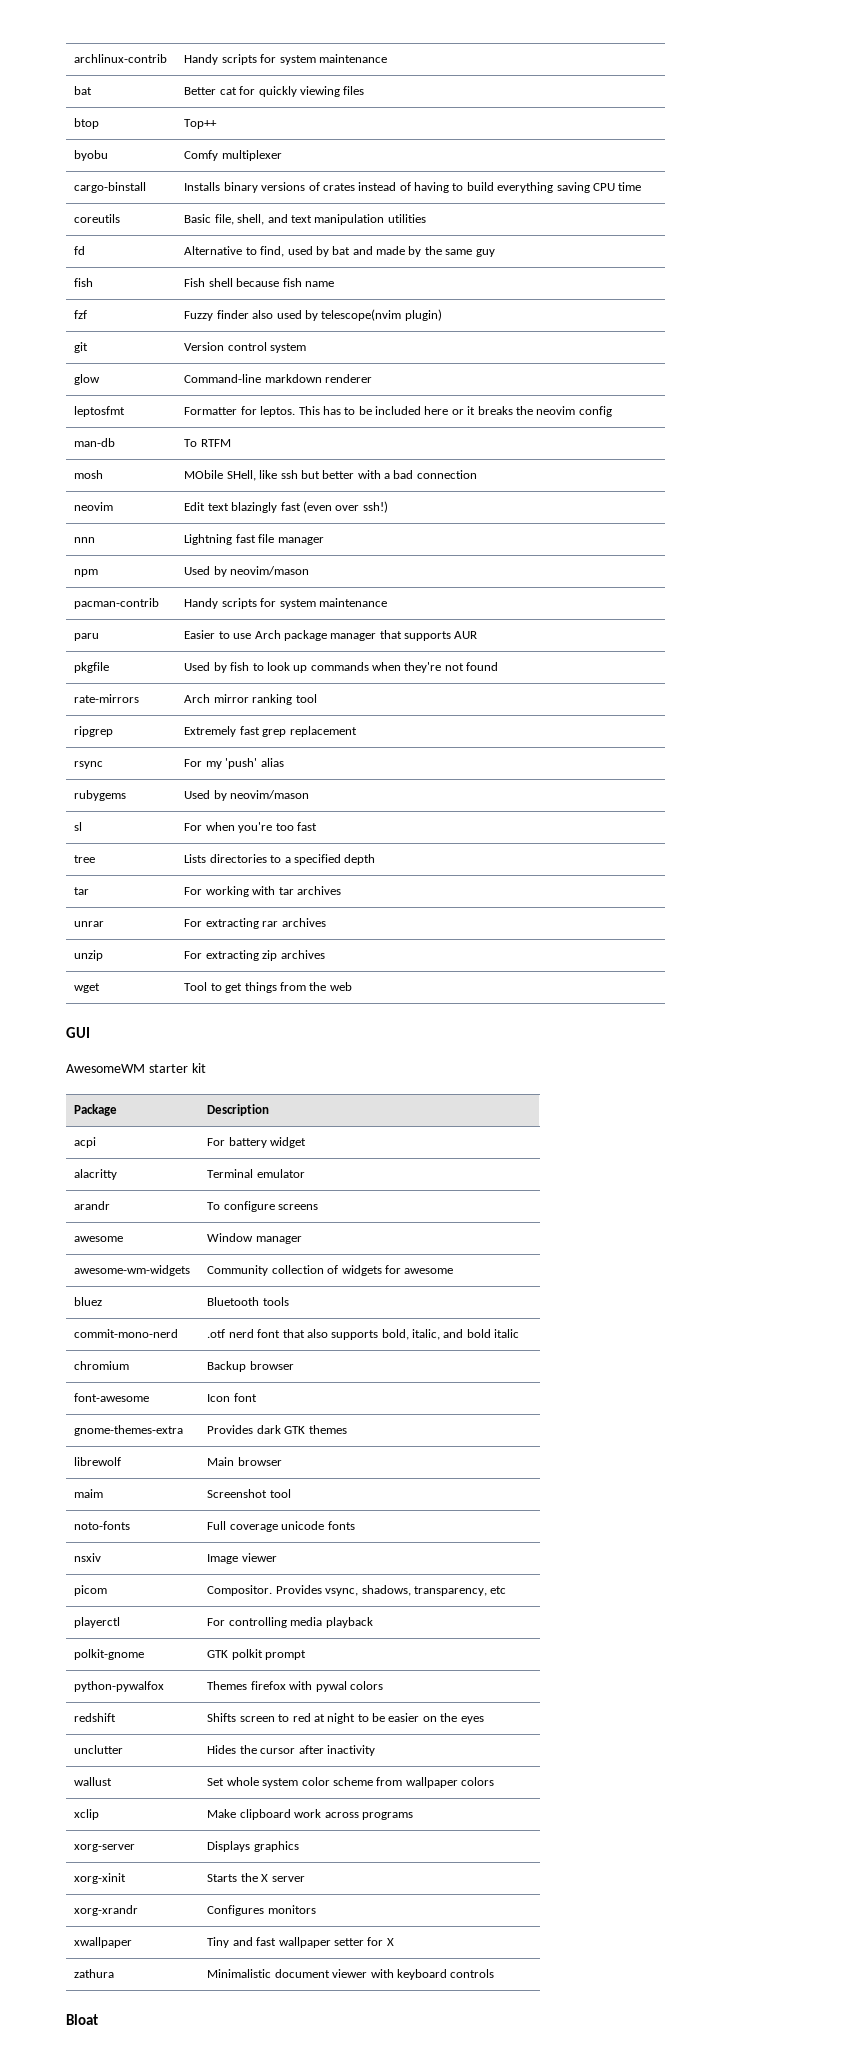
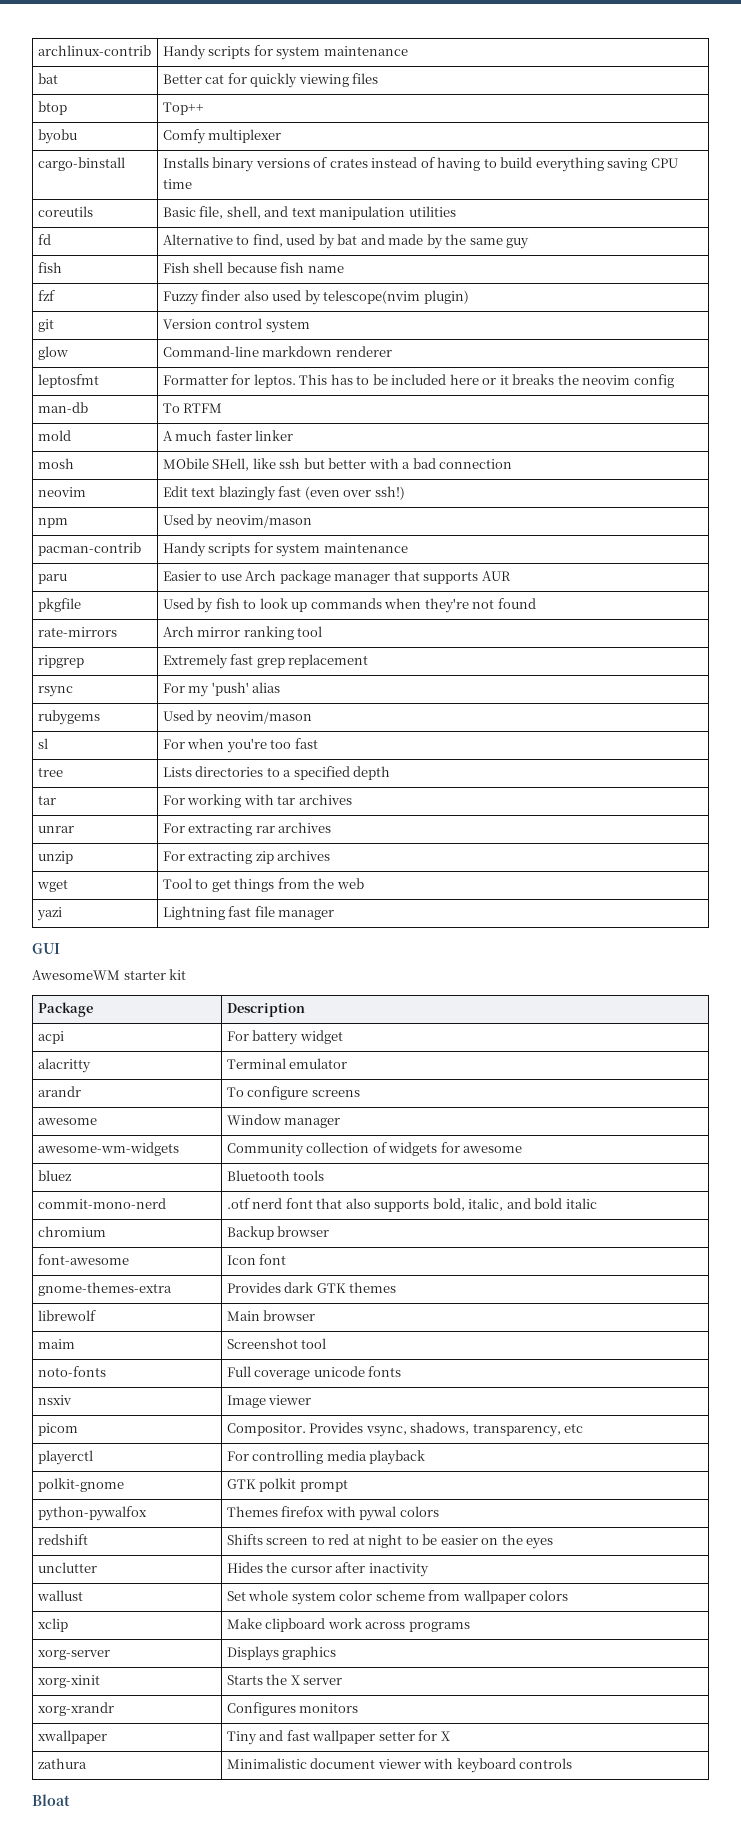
(231, 443) none -> [37,430,71,441] [162,430,294,441] // mold | A much faster linker
[74,537,96,543] [184,534,324,545] // nnn | Lightning fast file manager -> (405, 493) none
(352, 986) none -> [36,907,62,921] [162,906,335,920] // yazi | Lightning fast file manager

